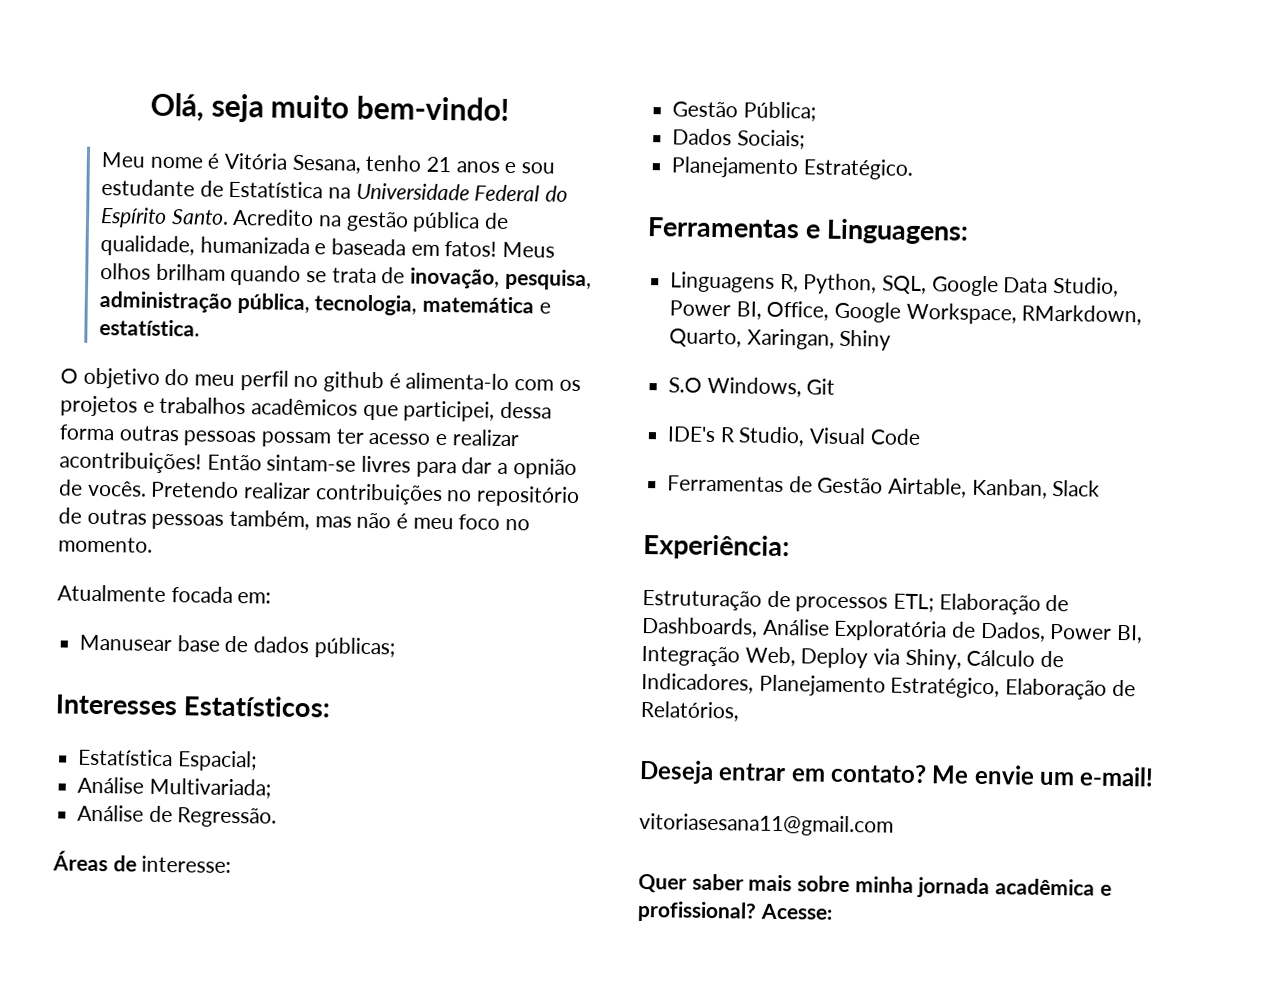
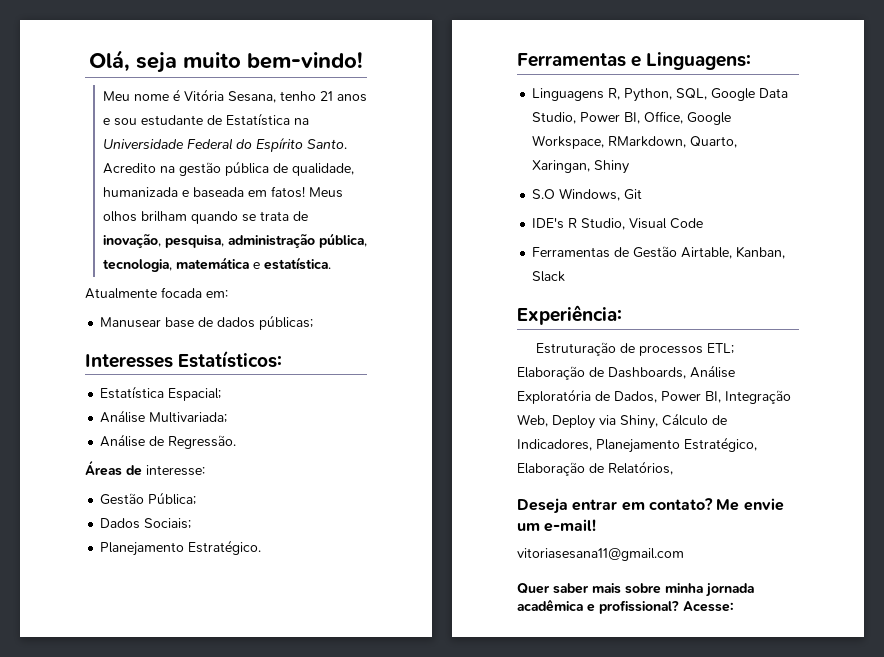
[60,367,581,393] [60,395,553,422] [59,424,519,448] [59,451,577,480] [58,479,581,508] [58,507,531,531] [58,536,153,553] // O objetivo do meu perfil no github é alimenta-lo com os projetos e trabalhos acadêmicos que participei, dessa forma outras pessoas possam ter acesso e realizar acontribuições! Então sintam-se livres para dar a opnião de vocês. Pretendo realizar contribuições no repositório de outras pessoas também, mas não é meu foco no momento. -> (331, 263) none

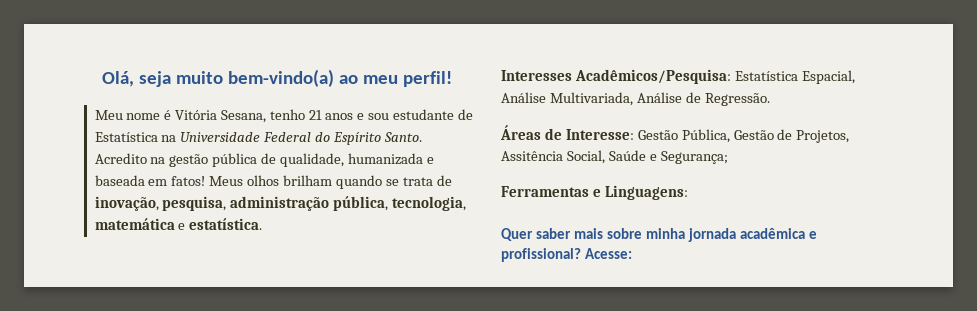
[247,52,363,69] bem-vindo! -> [227,69,453,87] bem-vindo(a) ao meu perfil!
[85,287,228,299] [100,315,314,330] [85,350,283,368] [100,386,222,401] [100,410,228,423] Atualmente focada em: // Manusear base de dados públicas; // Interesses Estatísticos: // Estatística Espacial; // Análise Multivariada; // -> [501,69,855,84] [501,92,633,106] Interesses Acadêmicos/Pesquisa: Estatística Espacial, Análise Multivariada,
[146,465,205,476] [100,492,197,505] [100,518,192,529] [100,540,262,556] [517,52,752,70] [532,88,789,102] [532,111,732,125] [532,135,738,149] [532,160,630,174] [532,188,643,201] [532,218,704,230] [532,246,786,259] [532,271,566,282] [517,305,622,325] [535,342,734,356] [517,365,735,380] [517,389,791,404] [517,413,727,429] [517,437,757,453] [517,461,673,476] [517,498,784,514] [517,519,597,532] [517,548,684,561] interesse: // Gestão Pública; // Dados Sociais; // Planejamento Estratégico. // Ferramentas e Linguagens: // Linguagens R, Python, SQL, Google Data Studio, Power BI, Office, Google Workspace, RMarkdown, Quarto, Xaringan, Shiny // S.O Windows, Git // IDE's R Studio, Visual Code // Ferramentas de Gestão Airtable, Kanban, Slack // Experiência: // Estruturação de processos ETL; Elaboração de Dashboards, Análise Exploratória de Dados, Power BI, Integração Web, Deploy via Shiny, Cálculo de Indicadores, Planejamento Estratégico, Elaboração de Relatórios, // Deseja entrar em contato? Me envie um e-mail! // vitoriasesana11@gmail.com -> [565,129,850,143] [501,150,728,164] [501,185,688,200] Interesse: Gestão Pública, Gestão de Projetos, Assitência Social, Saúde e Segurança; // Ferramentas e Linguagens:

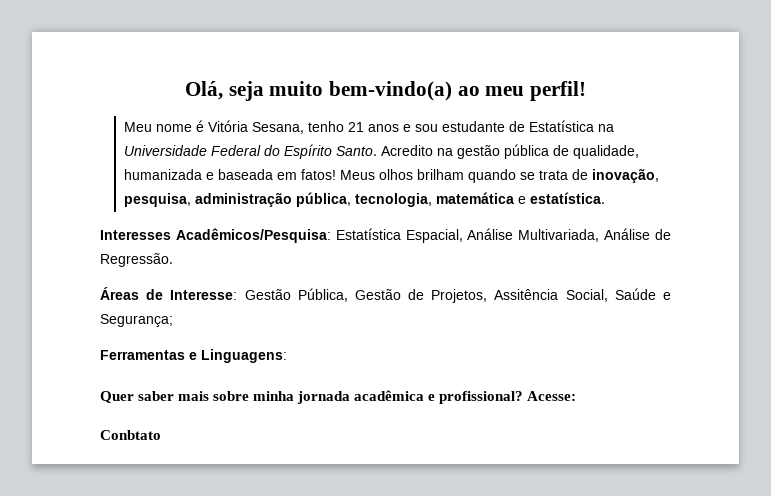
(633, 253) none -> [100,430,161,440] // Conbtato

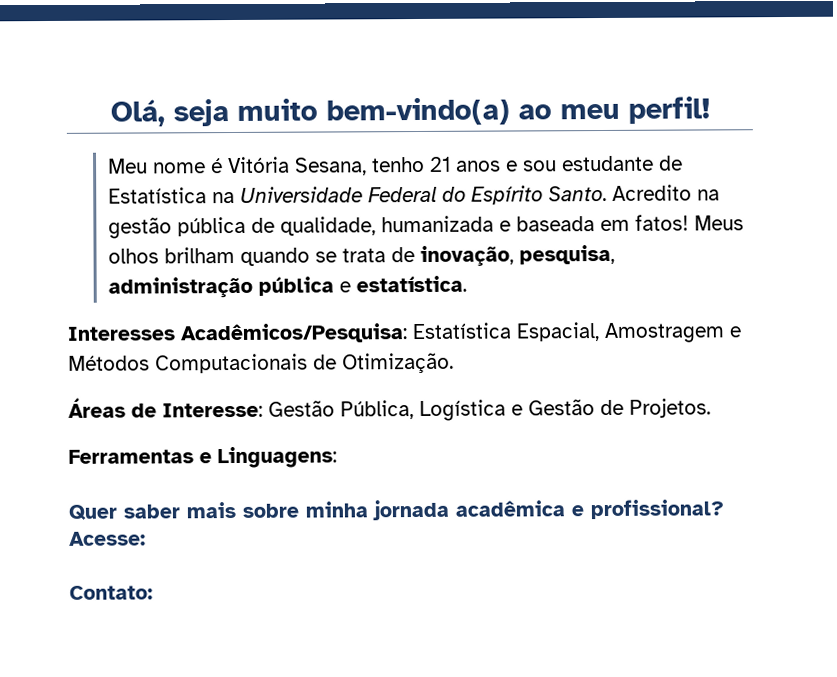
[295,192,514,207] pública, tecnologia, matemática -> [257,276,334,296] pública
[467,228,671,242] [100,253,173,267] Análise Multivariada, Análise de Regressão. -> [604,322,741,343] [68,352,454,374] Amostragem e Métodos Computacionais de Otimização.
[354,288,671,303] [100,314,173,327] Gestão de Projetos, Assitência Social, Saúde e Segurança; -> [419,398,711,421] Logística e Gestão de Projetos.
[100,430,161,440] Conbtato -> [69,585,153,600] Contato:

